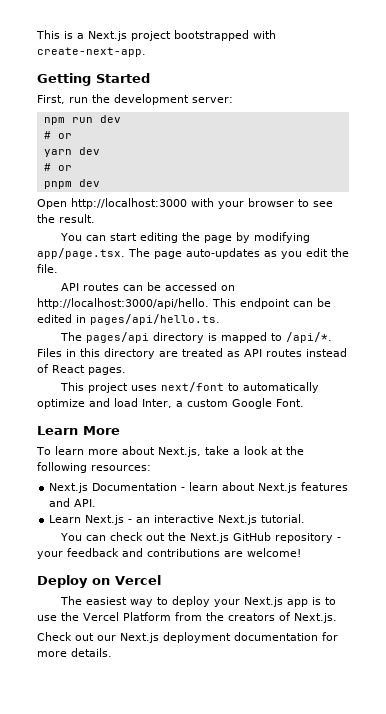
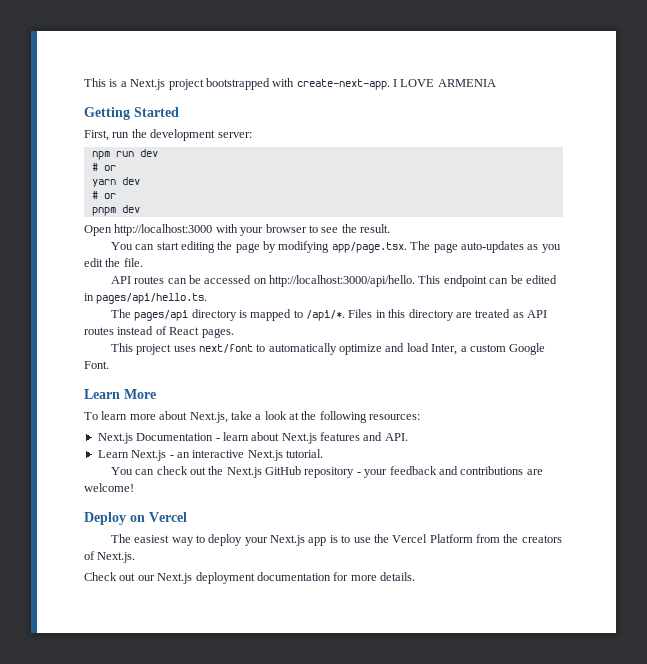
(146, 52) none -> [393,79,496,87] I LOVE ARMENIA

